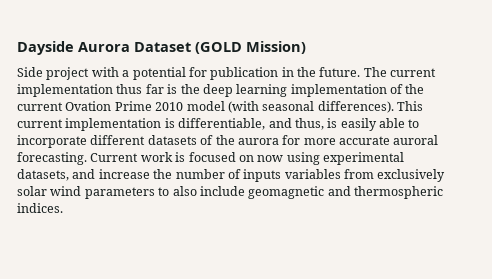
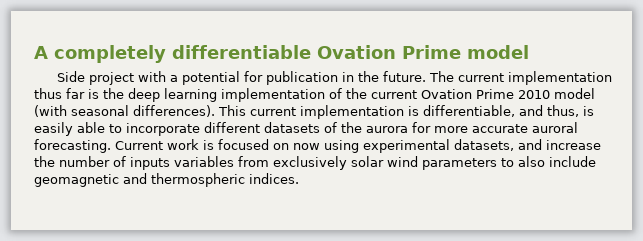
[17,41,306,55] Dayside Aurora Dataset (GOLD Mission) -> [34,45,529,63] A completely differentiable Ovation Prime model

